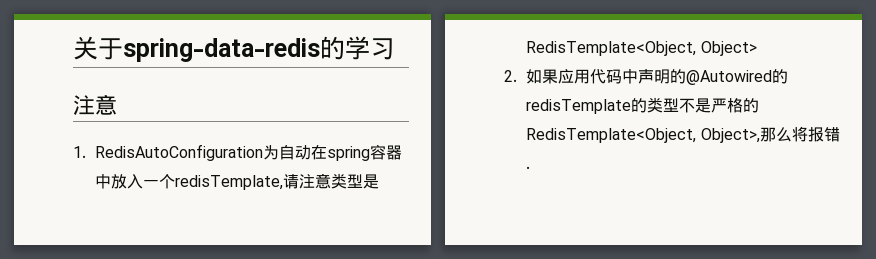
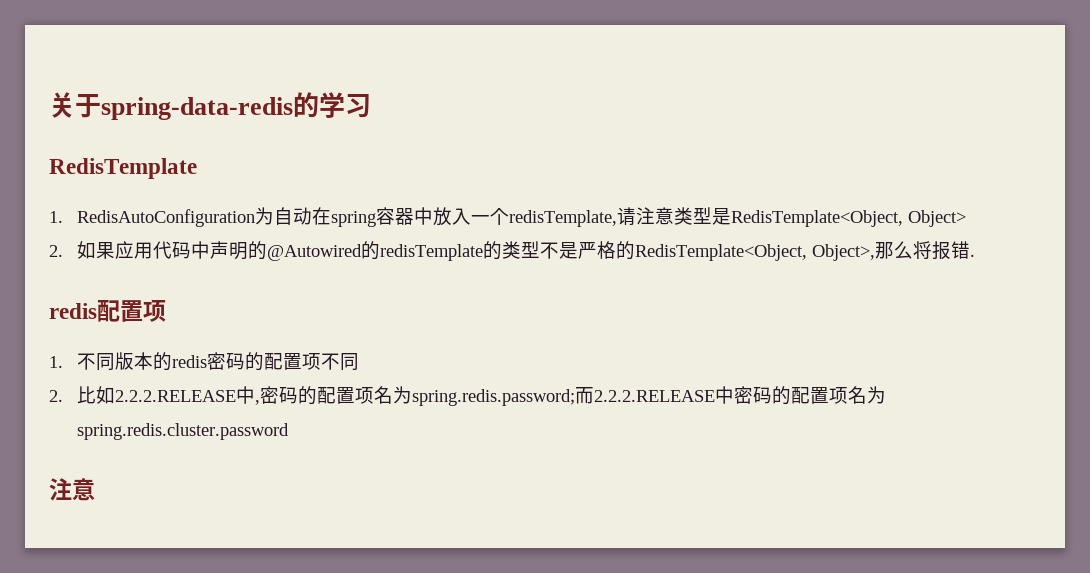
[73,94,117,115] 注意 -> [49,158,197,179] RedisTemplate
(531, 167) none -> [49,300,166,322] [49,352,360,371] [49,386,887,406] [77,423,290,440] [49,478,95,501] // redis配置项 // 1.不同版本的redis密码的配置项不同 // 2.比如2.2.2.RELEASE中,密码的配置项名为spring.redis.password;而2.2.2.RELEASE中密码的配置项名为spring.redis.cluster.password // 注意

